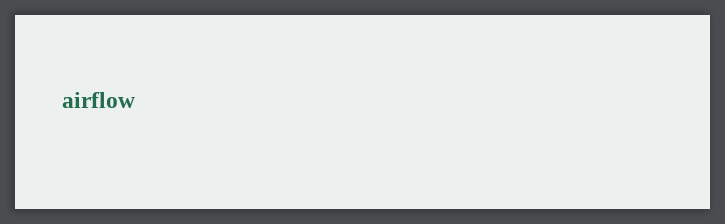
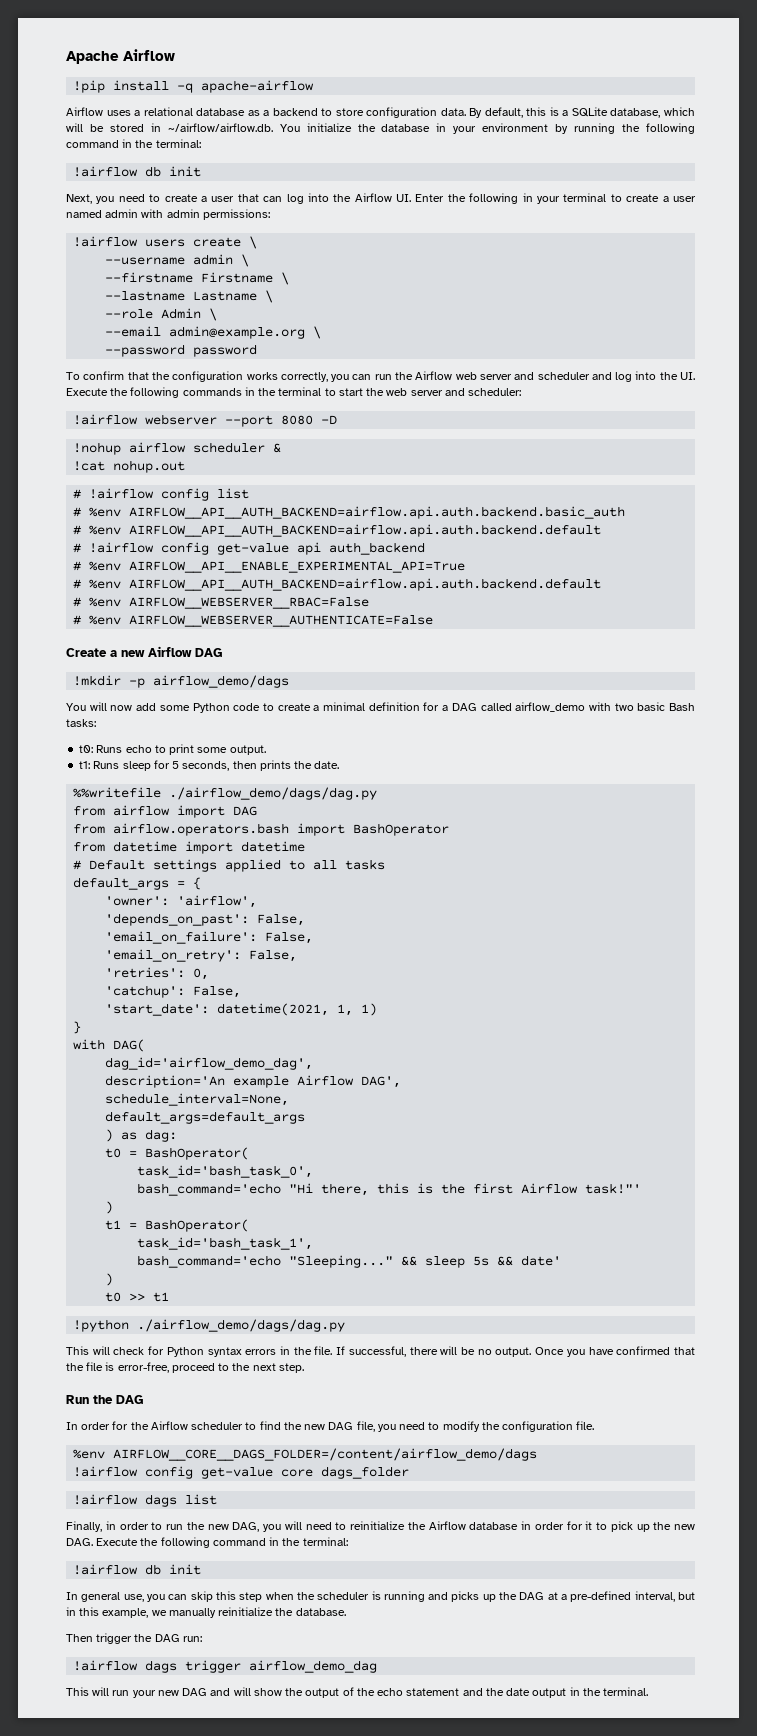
[62,92,135,108] airflow -> [66,49,175,64] [73,80,315,93] [66,107,695,118] [66,123,695,134] [66,139,201,148] [73,166,202,177] [66,193,696,204] [66,209,270,220] [73,236,258,249] [105,254,250,267] [105,272,290,285] [105,290,274,303] [105,308,218,321] [105,326,322,339] [105,344,258,357] [66,371,695,382] [66,387,522,398] [73,414,338,427] [73,442,282,455] [73,460,186,473] [73,488,250,501] [73,506,626,519] [73,524,602,537] [73,542,426,555] [73,561,466,573] [73,578,602,591] [73,597,370,609] [73,615,434,627] [66,646,222,657] [73,675,290,688] [66,702,695,713] [66,719,96,727] [79,744,266,755] [79,760,340,771] [73,787,378,800] [73,805,258,818] [73,823,450,836] [73,841,306,854] [73,859,386,872] [73,877,202,890] [105,895,258,908] [105,913,306,926] [105,931,314,944] [105,949,298,962] [105,967,210,980] [105,985,242,998] [105,1003,378,1016] [73,1021,82,1034] [73,1039,146,1052] [105,1057,314,1070] [105,1075,402,1088] [105,1093,290,1106] [105,1111,306,1124] [105,1129,178,1142] [105,1147,250,1160] [137,1165,314,1178] [137,1183,642,1196] [105,1201,114,1214] [105,1219,250,1232] [137,1237,314,1250] [137,1255,562,1268] [105,1273,114,1286] [105,1292,170,1302] [73,1319,346,1332] [66,1346,695,1357] [66,1362,304,1373] [66,1395,143,1404] [66,1421,595,1432] [73,1448,538,1461] [73,1466,410,1479] [73,1494,218,1507] [66,1521,695,1532] [66,1537,348,1548] [73,1564,202,1575] [66,1591,695,1602] [66,1607,346,1618] [66,1633,202,1644] [73,1660,378,1673] [66,1687,649,1698] Apache Airflow // !pip install -q apache-airflow // Airflow uses a relational database as a backend to store configuration data. By default, this is a SQLite database, which will be stored in ~/airflow/airflow.db. You initialize the database in your environment by running the following command in the terminal: // !airflow db init // Next, you need to create a user that can log into the Airflow UI. Enter the following in your terminal to create a user named admin with admin permissions: // !airflow users create \ // --username admin \ // --firstname Firstname \ // --lastname Lastname \ // --role Admin \ // --email admin@example.org \ // --password password // To confirm that the configuration works correctly, you can run the Airflow web server and scheduler and log into the UI. Execute the following commands in the terminal to start the web server and scheduler: // !airflow webserver --port 8080 -D // !nohup airflow scheduler & // !cat nohup.out // # !airflow config list // # %env AIRFLOW__API__AUTH_BACKEND=airflow.api.auth.backend.basic_auth // # %env AIRFLOW__API__AUTH_BACKEND=airflow.api.auth.backend.default // # !airflow config get-value api auth_backend // # %env AIRFLOW__API__ENABLE_EXPERIMENTAL_API=True // # %env AIRFLOW__API__AUTH_BACKEND=airflow.api.auth.backend.default // # %env AIRFLOW__WEBSERVER__RBAC=False // # %env AIRFLOW__WEBSERVER__AUTHENTICATE=False // Create a new Airflow DAG // !mkdir -p airflow_demo/dags // You will now add some Python code to create a minimal definition for a DAG called airflow_demo with two basic Bash tasks: // t0: Runs echo to print some output. // t1: Runs sleep for 5 seconds, then prints the date. // %%writefile ./airflow_demo/dags/dag.py // from airflow import DAG // from airflow.operators.bash import BashOperator // from datetime import datetime // # Default settings applied to all tasks // default_args = { // 'owner': 'airflow', // 'depends_on_past': False, // 'email_on_failure': False, // 'email_on_retry': False, // 'retries': 0, // 'catchup': False, // 'start_date': datetime(2021, 1, 1) // } // with DAG( // dag_id='airflow_demo_dag', // description='An example Airflow DAG', // schedule_interval=None, // default_args=default_args // ) as dag: // t0 = BashOperator( // task_id='bash_task_0', // bash_command='echo "Hi there, this is the first Airflow task!"' // ) // t1 = BashOperator( // task_id='bash_task_1', // bash_command='echo "Sleeping..." && sleep 5s && date' // ) // t0 >> t1 // !python ./airflow_demo/dags/dag.py // This will check for Python syntax errors in the file. If successful, there will be no output. Once you have confirmed that the file is error-free, proceed to the next step. // Run the DAG // In order for the Airflow scheduler to find the new DAG file, you need to modify the configuration file. // %env AIRFLOW__CORE__DAGS_FOLDER=/content/airflow_demo/dags // !airflow config get-value core dags_folder // !airflow dags list // Finally, in order to run the new DAG, you will need to reinitialize the Airflow database in order for it to pick up the new DAG. Execute the following command in the terminal: // !airflow db init // In general use, you can skip this step when the scheduler is running and picks up the DAG at a pre-defined interval, but in this example, we manually reinitialize the database. // Then trigger the DAG run: // !airflow dags trigger airflow_demo_dag // This will run your new DAG and will show the output of the echo statement and the date output in the terminal.

